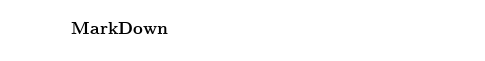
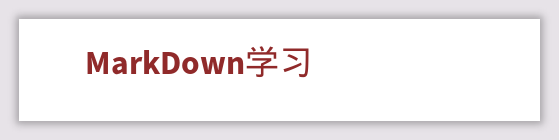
(168, 28) none -> [245,46,313,78] 学习

